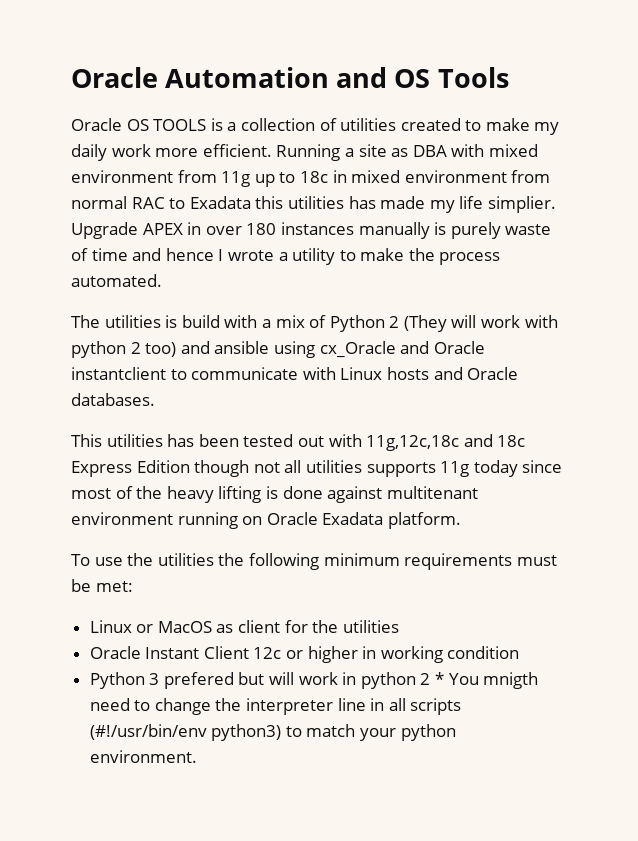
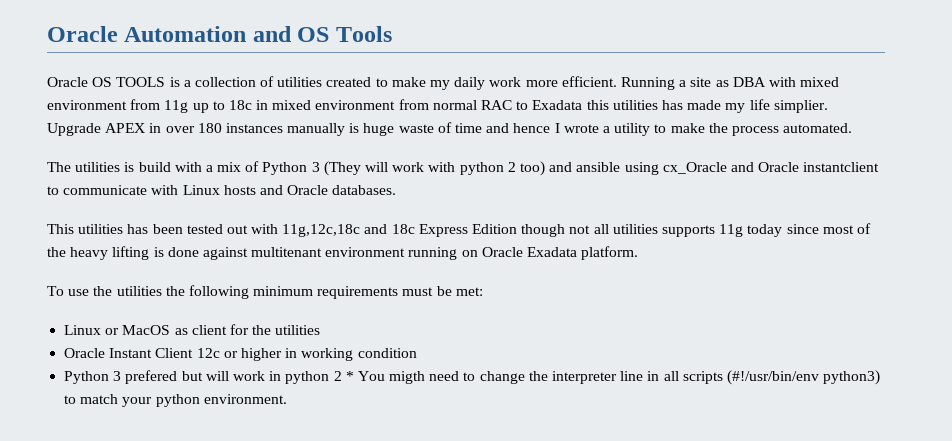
[450,222,501,239] purely -> [363,123,395,136] huge
[389,316,400,328] 2 -> [311,162,320,172] 3
[483,672,539,689] mnigth -> [389,371,426,384] migth

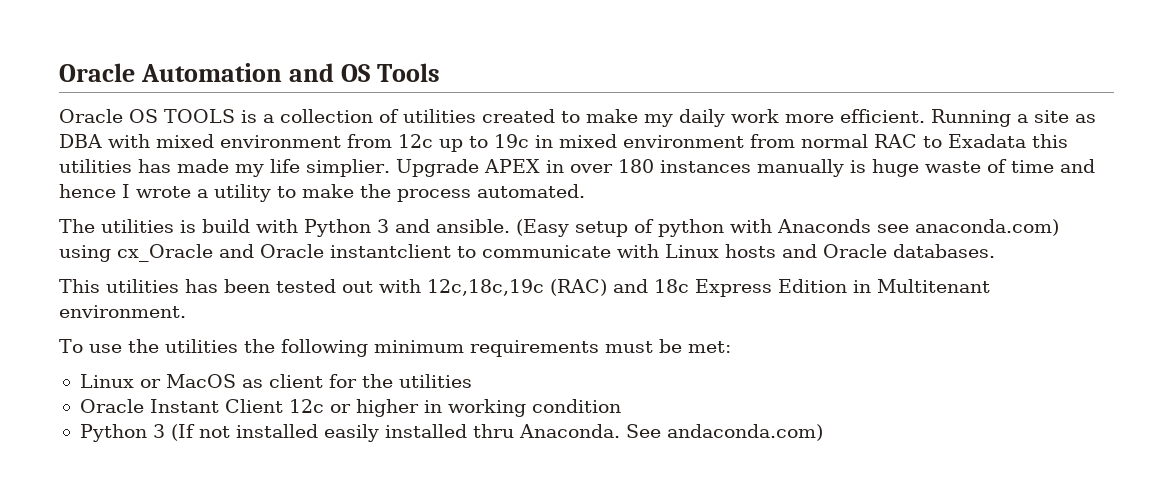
[164,100,189,113] 11g -> [398,134,433,148] 12c
[228,100,252,110] 18c -> [494,134,529,148] 19c
[205,161,621,176] a mix of Python 3 (They will work with python 2 too) and ansible -> [304,219,1059,237] Python 3 and ansible. (Easy setup of python with Anaconds see anaconda.com)
[282,224,361,237] 11g,12c,18c -> [427,279,607,296] 12c,18c,19c (RAC)
[521,223,871,237] [47,246,639,260] though not all utilities supports 11g today since most of the heavy lifting is done against multitenant environment running on Oracle Exadata platform. -> [853,279,990,293] [59,305,186,318] in Multitenant environment.
[125,370,881,385] [64,394,287,407] prefered but will work in python 2 * You migth need to change the interpreter line in all scripts (#!/usr/bin/env python3) to match your python environment. -> [170,424,823,442] (If not installed easily installed thru Anaconda. See andaconda.com)

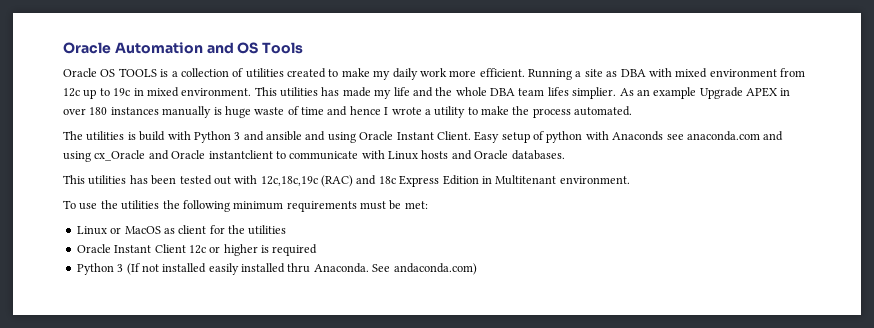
[623,134,1068,148] environment from normal RAC to Exadata this -> [181,87,277,96] environment. This
[306,159,390,177] simplier. -> [412,87,697,99] and the whole DBA team lifes simplier. As an example
[436,219,569,237] ansible. (Easy -> [266,131,500,143] ansible and using Oracle Instant Client. Easy
[915,219,1059,236] anaconda.com) -> [686,131,784,141] anaconda.com and
[423,399,621,417] in working condition -> [261,244,318,256] is required

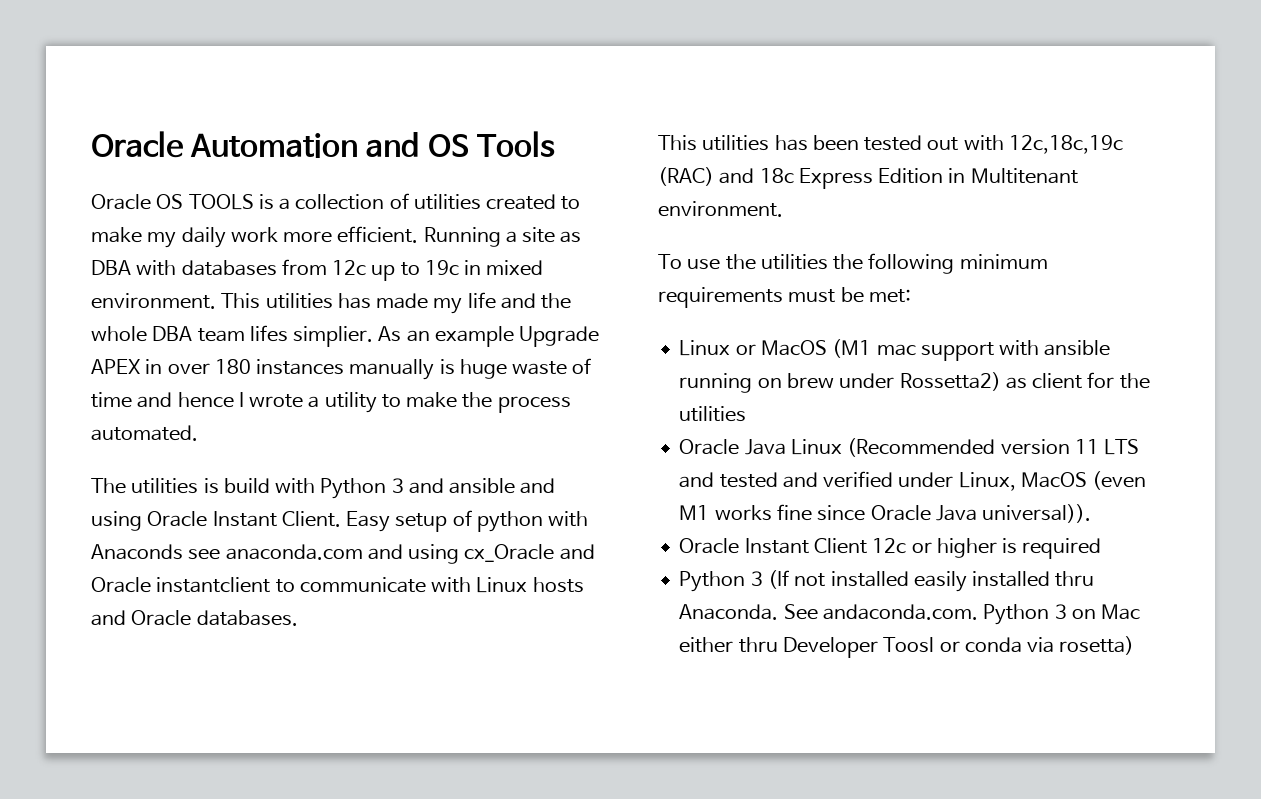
[675,68,777,78] mixed environment -> [181,260,277,276] databases
(161, 230) none -> [832,339,1111,361] [679,372,1001,393] (M1 mac support with ansible running on brew under Rossetta2)
(287, 230) none -> [679,438,1140,457] [679,471,1147,491] [679,504,1092,523] // Oracle Java Linux (Recommended version 11 LTS and tested and verified under Linux, MacOS (even M1 works fine since Oracle Java universal)).
[393,263,477,275] andaconda.com) -> [822,604,1141,625] [679,636,1135,658] andaconda.com. Python 3 on Mac either thru Developer Toosl or conda via rosetta)

